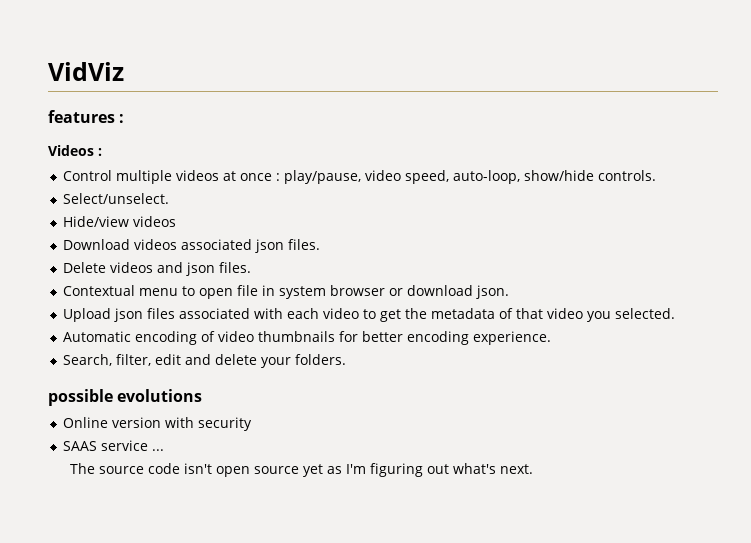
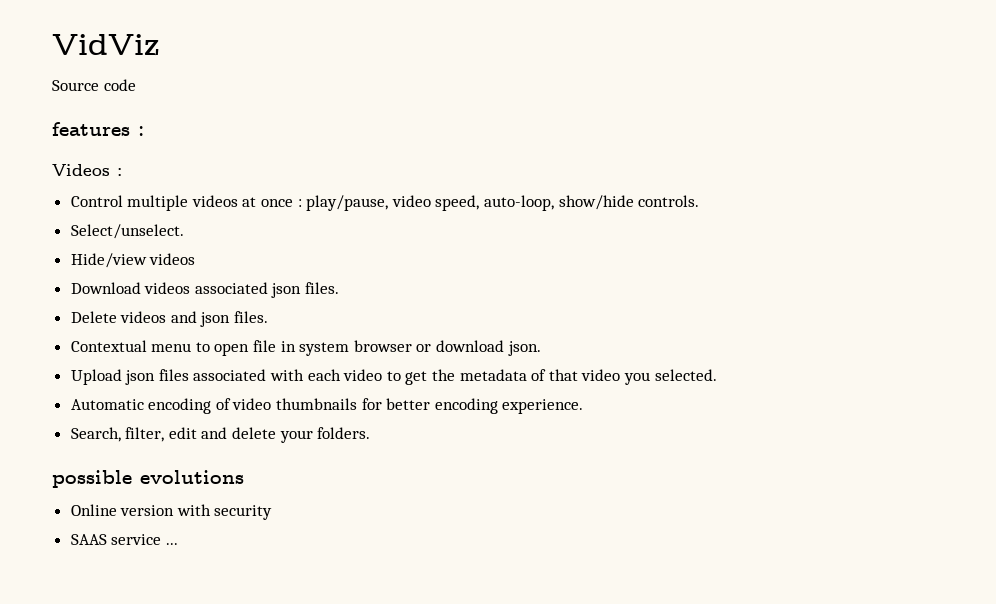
(124, 71) none -> [52,79,136,91] // Source code
[69,463,533,477] // The source code isn't open source yet as I'm figuring out what's next. -> (178, 544) none

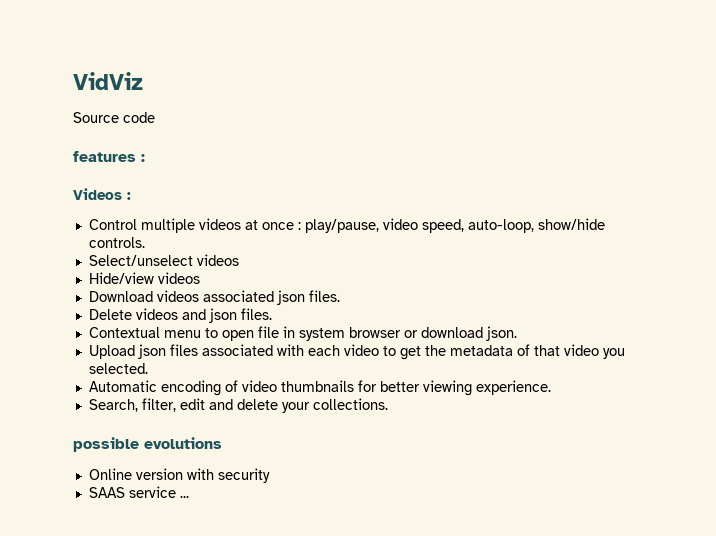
[70,224,184,239] Select/unselect. -> [88,254,239,266] Select/unselect videos
[434,398,498,414] encoding -> [422,380,472,396] viewing
[317,427,371,439] folders. -> [312,398,388,410] collections.

